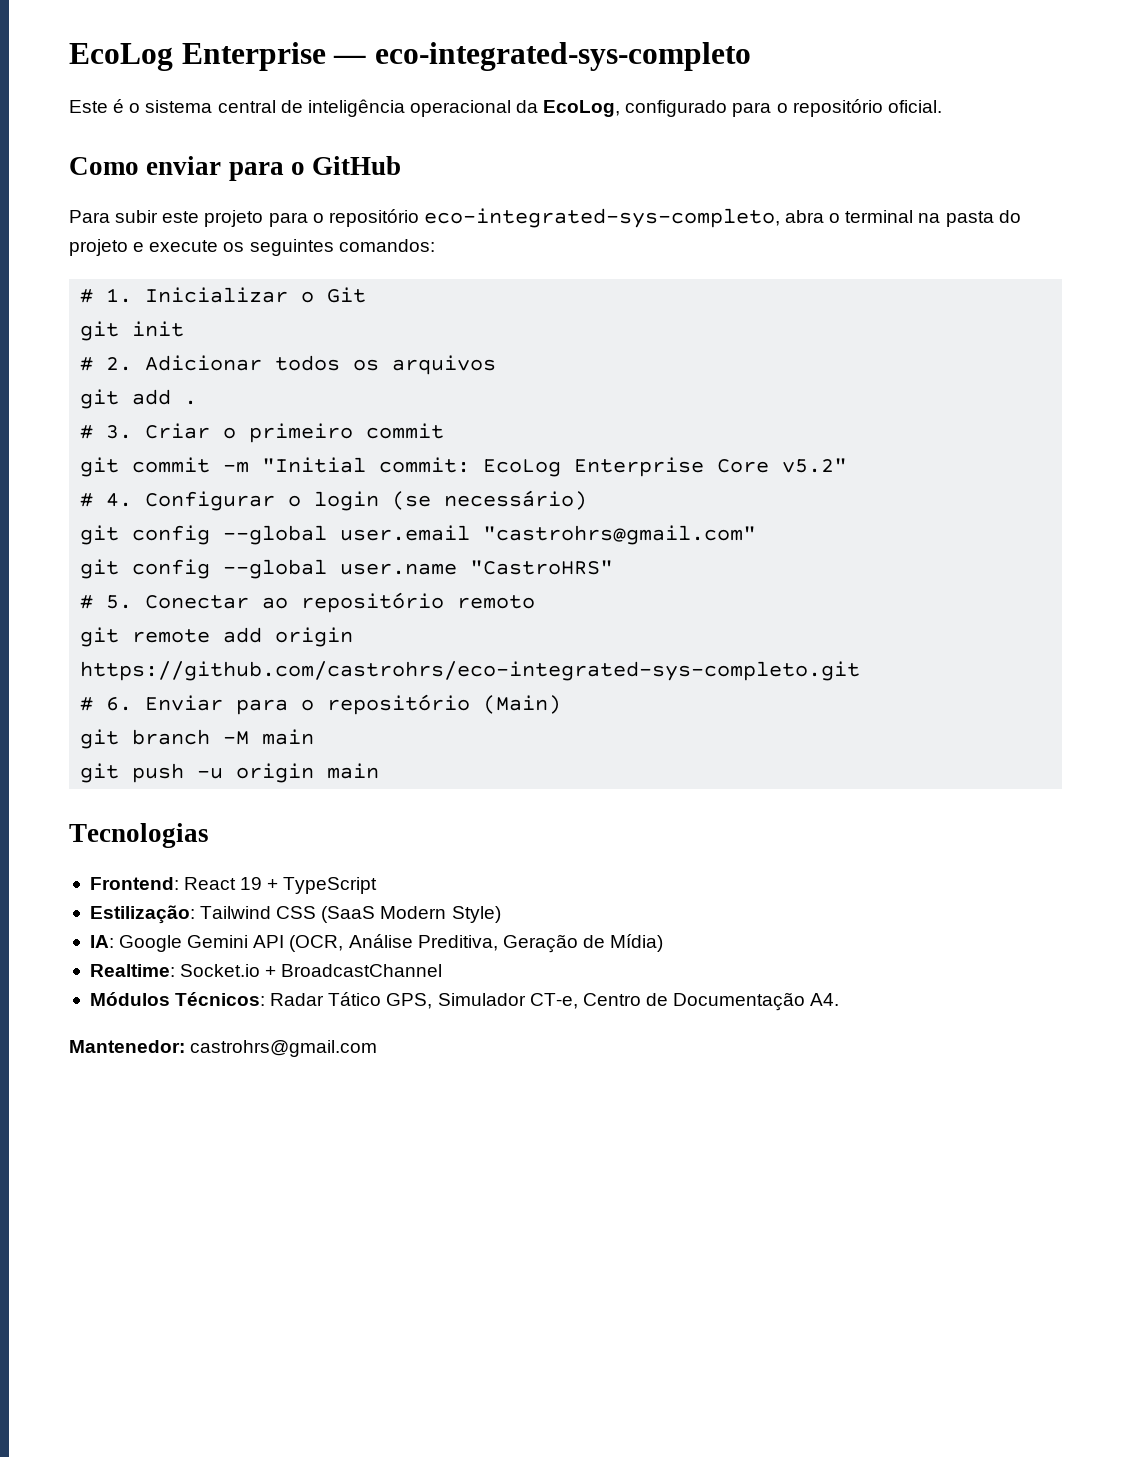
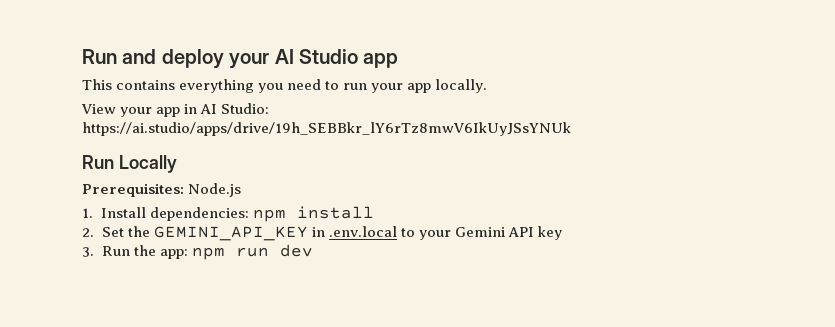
[69,42,751,71] [69,99,942,117] [69,156,402,181] [69,208,1021,228] [69,239,435,256] [80,287,367,303] [80,321,185,341] [80,355,497,375] [80,389,198,409] [80,423,445,443] [80,457,848,477] [80,490,588,511] [80,525,757,545] [80,559,614,579] [80,592,536,613] [80,627,354,647] [80,661,861,681] [80,694,562,715] [80,729,315,749] [80,763,380,783] [69,823,209,848] [89,877,378,894] [89,905,501,924] [89,934,664,953] [89,964,443,977] [89,992,840,1011] [69,1040,378,1057] EcoLog Enterprise — eco-integrated-sys-completo // Este é o sistema central de inteligência operacional da EcoLog, configurado para o repositório oficial. // Como enviar para o GitHub // Para subir este projeto para o repositório eco-integrated-sys-completo, abra o terminal na pasta do projeto e execute os seguintes comandos: // # 1. Inicializar o Git // git init // # 2. Adicionar todos os arquivos // git add . // # 3. Criar o primeiro commit // git commit -m "Initial commit: EcoLog Enterprise Core v5.2" // # 4. Configurar o login (se necessário) // git config --global user.email "castrohrs@gmail.com" // git config --global user.name "CastroHRS" // # 5. Conectar ao repositório remoto // git remote add origin https://github.com/castrohrs/eco-integrated-sys-completo.git // # 6. Enviar para o repositório (Main) // git branch -M main // git push -u origin main // Tecnologias // Frontend: React 19 + TypeScript // Estilização: Tailwind CSS (SaaS Modern Style) // IA: Google Gemini API (OCR, Análise Preditiva, Geração de Mídia) // Realtime: Socket.io + BroadcastChannel // Módulos Técnicos: Radar Tático GPS, Simulador CT-e, Centro de Documentação A4. // Mantenedor: castrohrs@gmail.com -> [82,49,399,69] [82,79,488,93] [81,103,270,117] [82,122,571,136] [82,155,177,173] [82,183,242,197] [82,206,374,222] [82,226,562,241] [82,244,313,260] Run and deploy your AI Studio app // This contains everything you need to run your app locally. // View your app in AI Studio: https://ai.studio/apps/drive/19h_SEBBkr_lY6rTz8mwV6IkUyJSsYNUk // Run Locally // Prerequisites: Node.js // 1. Install dependencies: npm install // 2. Set the GEMINI_API_KEY in .env.local to your Gemini API key // 3. Run the app: npm run dev

